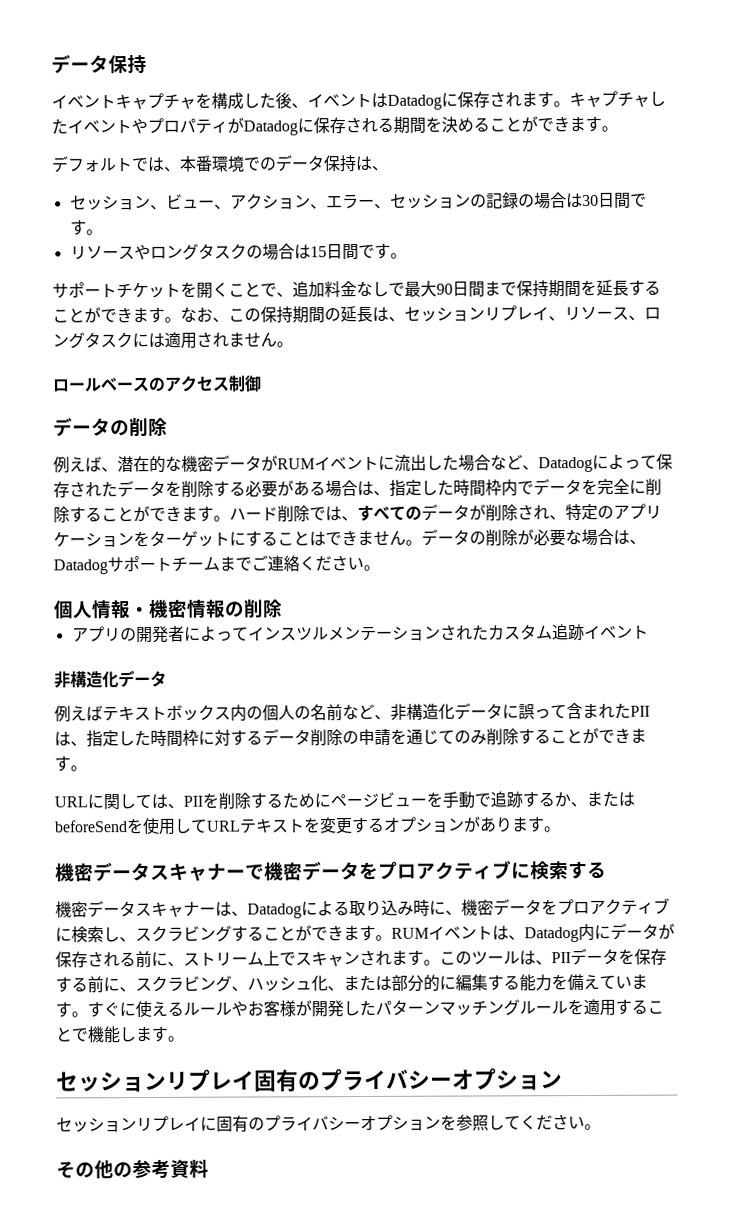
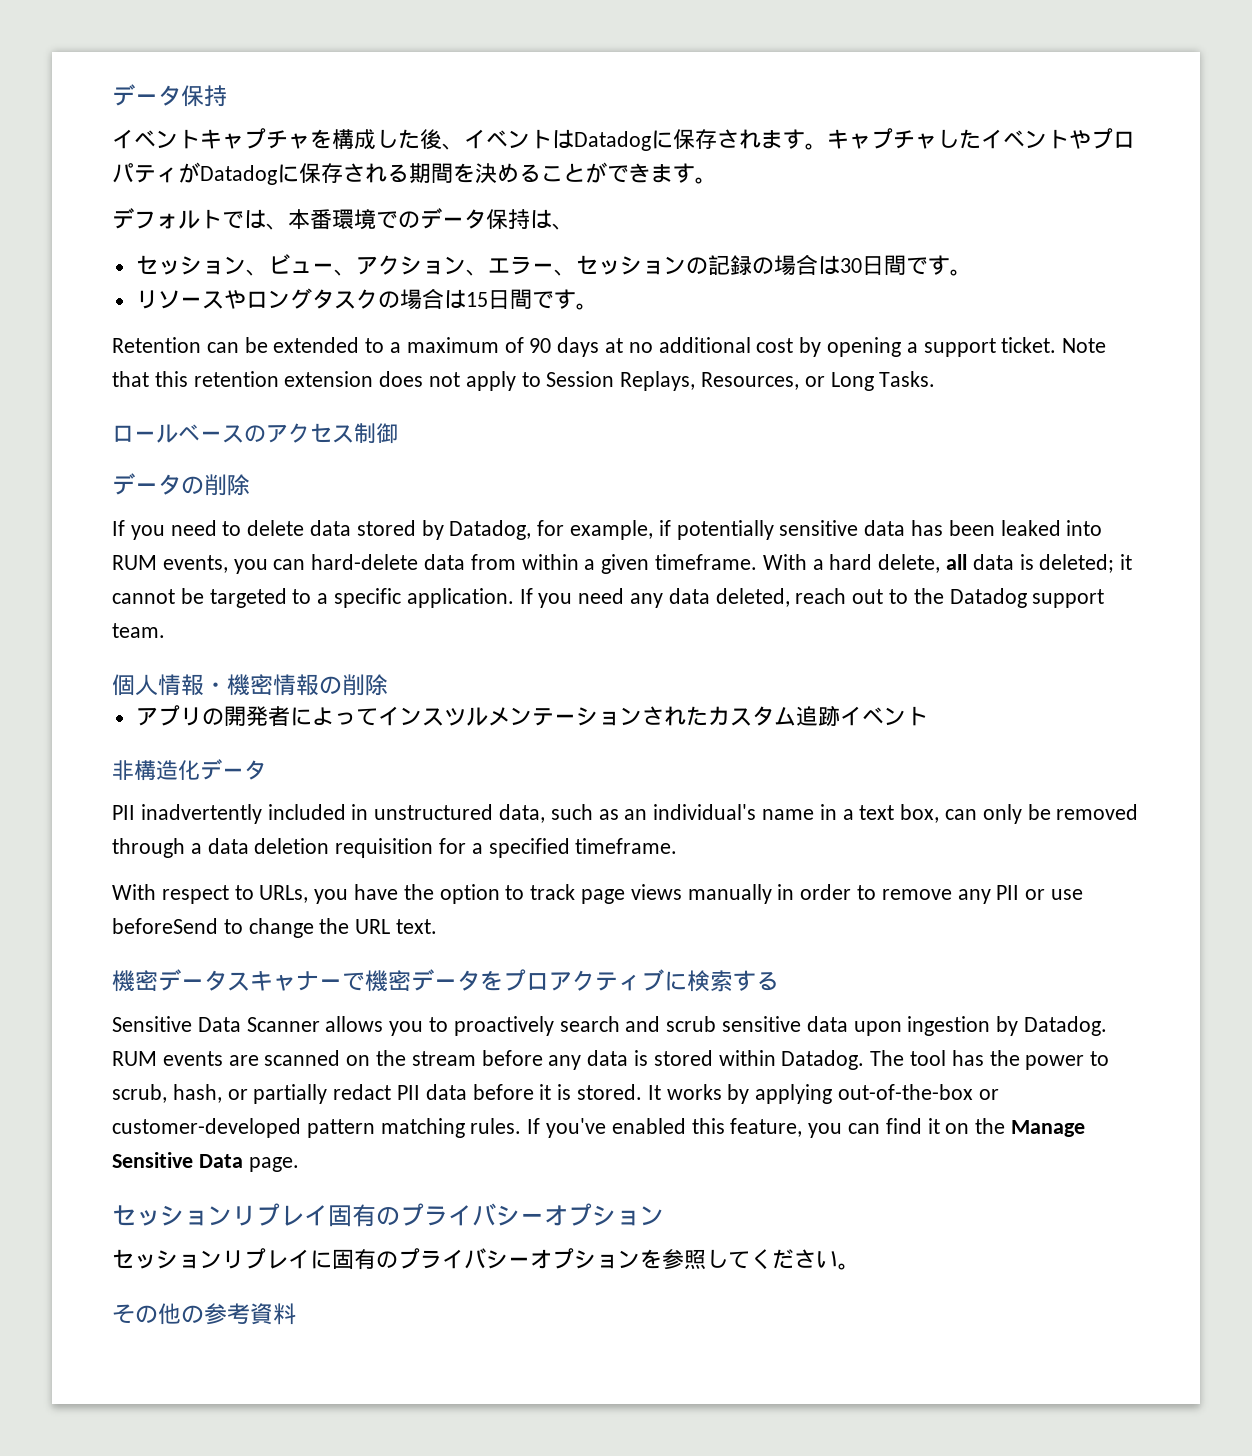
[52,279,661,299] [52,305,661,324] [52,331,293,349] サポートチケットを開くことで、追加料金なしで最大90日間まで保持期間を延長することができます。なお、この保持期間の延長は、セッションリプレイ、リソース、ロングタスクには適用されません。 -> [112,337,1107,357] [112,371,936,391] Retention can be extended to a maximum of 90 days at no additional cost by opening a support ticket. Note that this retention extension does not apply to Session Replays, Resources, or Long Tasks.
[53,453,673,474] [53,478,662,498] [53,503,662,523] [53,528,646,548] [53,555,380,575] 例えば、潜在的な機密データがRUMイベントに流出した場合など、Datadogによって保存されたデータを削除する必要がある場合は、指定した時間枠内でデータを完全に削除することができます。ハード削除では、すべてのデータが削除され、特定のアプリケーションをターゲットにすることはできません。データの削除が必要な場合は、Datadogサポートチームまでご連絡ください。 -> [112,520,1103,540] [112,554,1133,574] [112,588,1105,608] [112,623,165,638] If you need to delete data stored by Datadog, for example, if potentially sensitive data has been leaked into RUM events, you can hard-delete data from within a given timeframe. With a hard delete, all data is deleted; it cannot be targeted to a specific application. If you need any data deleted, reach out to the Datadog support team.
[54,702,650,723] [54,727,647,748] [54,755,87,772] [54,790,635,810] [54,816,561,835] 例えばテキストボックス内の個人の名前など、非構造化データに誤って含まれたPIIは、指定した時間枠に対するデータ削除の申請を通じてのみ削除することができます。 // URLに関しては、PIIを削除するためにページビューを手動で追跡するか、またはbeforeSendを使用してURLテキストを変更するオプションがあります。 -> [112,804,1139,824] [112,838,678,858] [112,884,1084,904] [112,918,438,938] PII inadvertently included in unstructured data, such as an individual's name in a text box, can only be removed through a data deletion requisition for a specified timeframe. // With respect to URLs, you have the option to track page views manually in order to remove any PII or use beforeSend to change the URL text.
[55,897,670,919] [55,922,675,943] [55,947,667,969] [55,974,648,994] [55,998,664,1018] [55,1025,184,1044] 機密データスキャナーは、Datadogによる取り込み時に、機密データをプロアクティブに検索し、スクラビングすることができます。RUMイベントは、Datadog内にデータが保存される前に、ストリーム上でスキャンされます。このツールは、PIIデータを保存する前に、スクラビング、ハッシュ化、または部分的に編集する能力を備えています。すぐに使えるルールやお客様が開発したパターンマッチングルールを適用することで機能します。 -> [112,1016,1108,1036] [112,1050,1110,1070] [112,1084,999,1104] [112,1118,1086,1138] [112,1152,299,1172] Sensitive Data Scanner allows you to proactively search and scrub sensitive data upon ingestion by Datadog. RUM events are scanned on the stream before any data is stored within Datadog. The tool has the power to scrub, hash, or partially redact PII data before it is stored. It works by applying out-of-the-box or customer-developed pattern matching rules. If you've enabled this feature, you can find it on the Manage Sensitive Data page.

